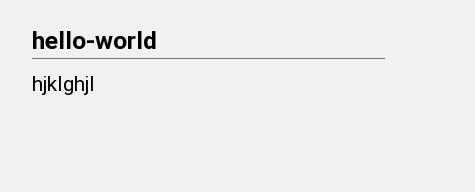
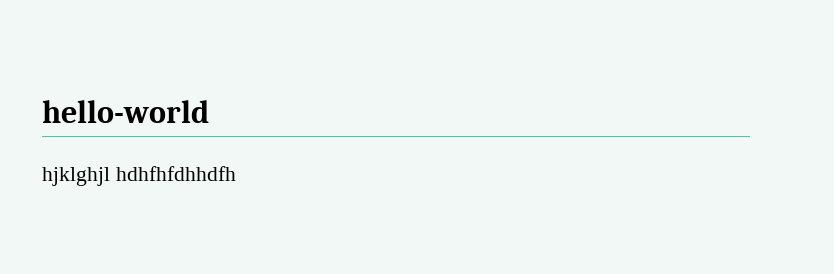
(95, 85) none -> [115,166,236,181] hdhfhfdhhdfh

